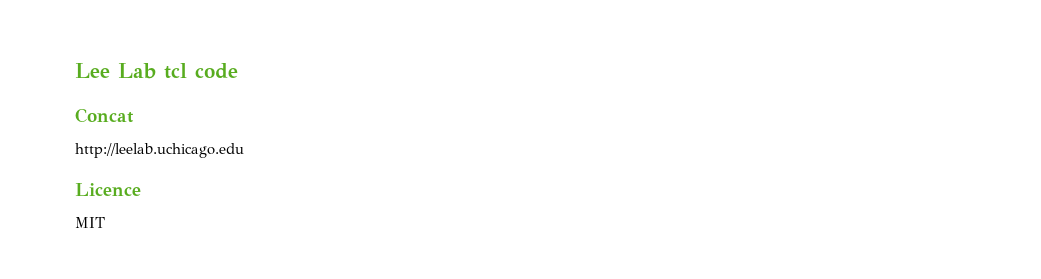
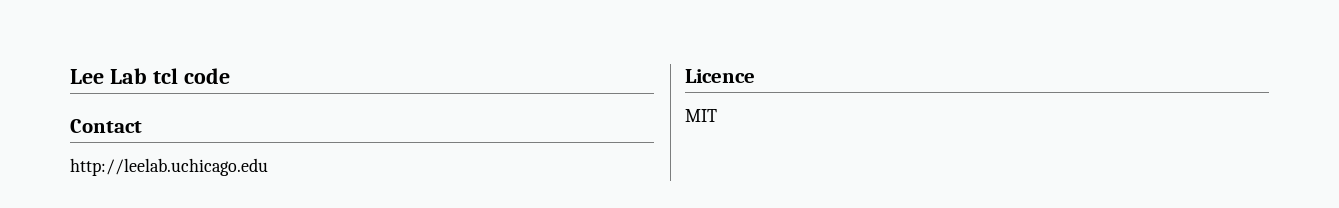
[75,108,134,123] Concat -> [70,119,142,133] Contact

